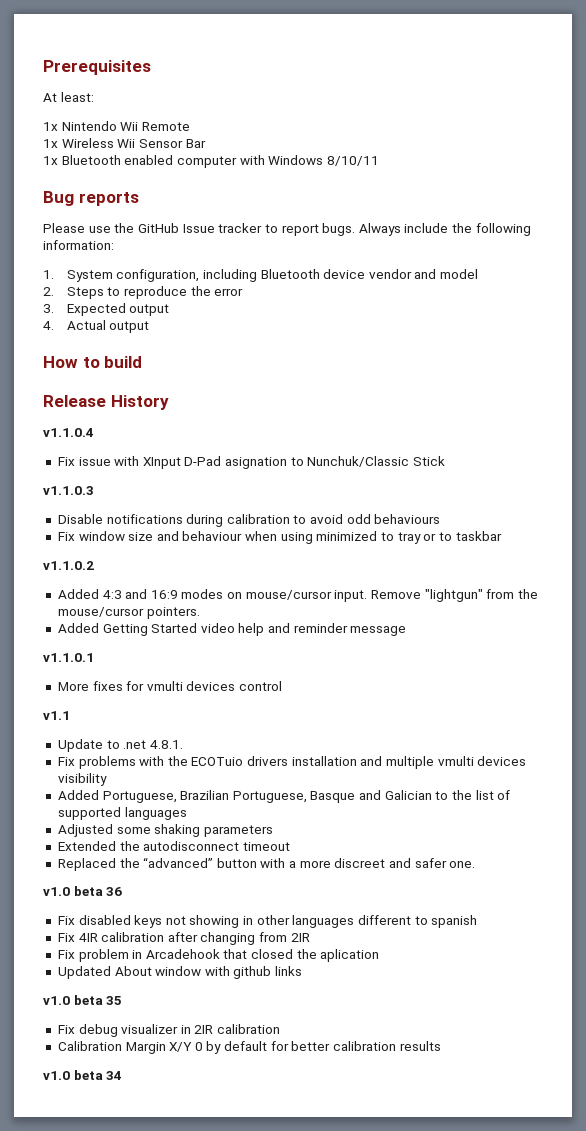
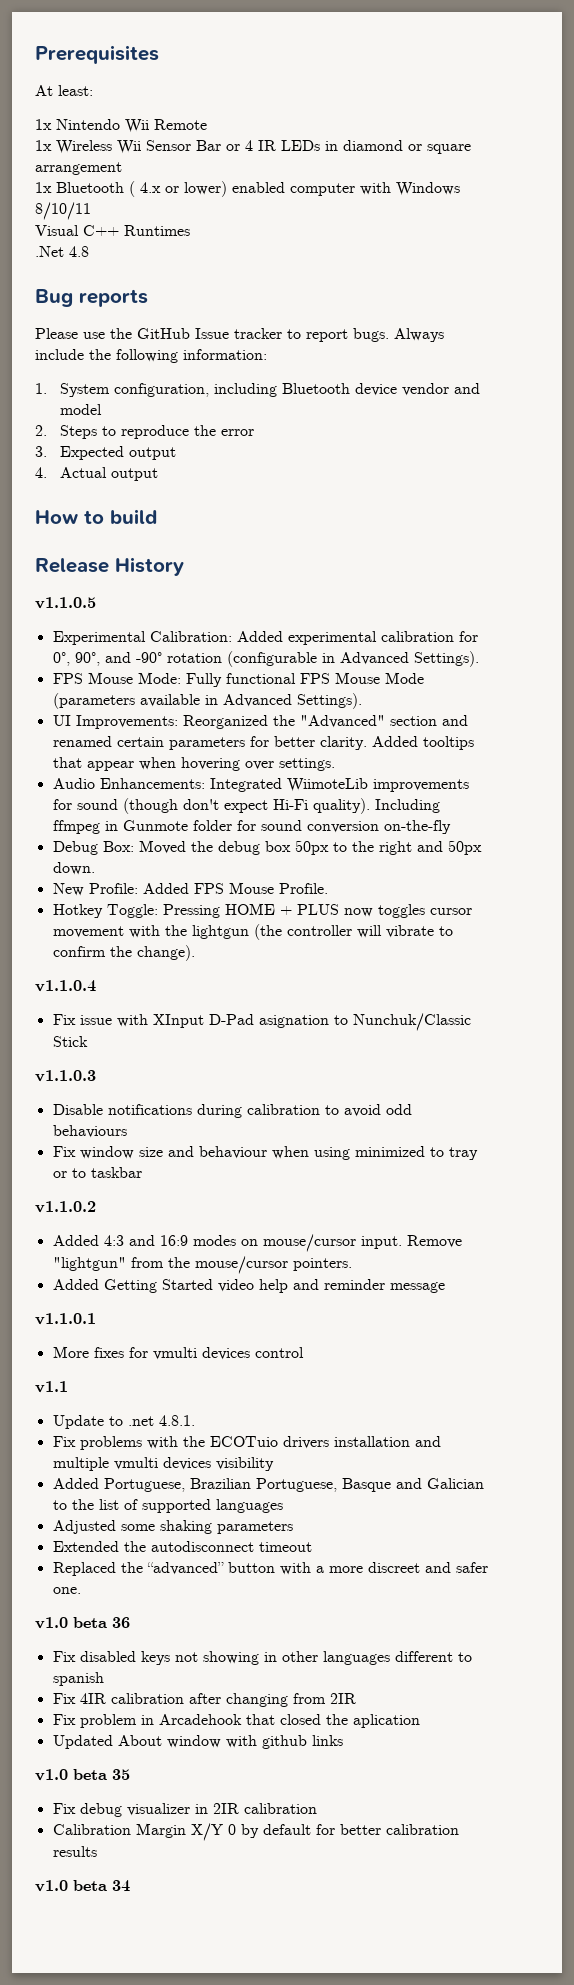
[43,155,121,165] // 1x Bluetooth -> [226,140,471,154] [35,162,122,175] [35,181,227,197] or 4 IR LEDs in diamond or square arrangement // 1x Bluetooth ( 4.x or lower)
(379, 161) none -> [35,225,190,236] [35,246,89,257] // Visual C++ Runtimes // .Net 4.8
(169, 402) none -> [35,597,96,609] [52,631,478,645] [52,651,479,667] [52,672,424,687] [52,693,362,709] [52,715,468,729] [52,736,474,750] [52,757,335,771] [52,778,469,792] [52,798,440,814] [52,820,451,834] [52,840,482,855] [52,862,95,875] [52,882,328,896] [52,903,472,918] [52,924,453,940] [52,945,195,961] // v1.1.0.5 // Experimental Calibration: Added experimental calibration for 0°, 90°, and -90° rotation (configurable in Advanced Settings). // FPS Mouse Mode: Fully functional FPS Mouse Mode (parameters available in Advanced Settings). // UI Improvements: Reorganized the "Advanced" section and renamed certain parameters for better clarity. Added tooltips that appear when hovering over settings. // Audio Enhancements: Integrated WiimoteLib improvements for sound (though don't expect Hi-Fi quality). Including ffmpeg in Gunmote folder for sound conversion on-the-fly // Debug Box: Moved the debug box 50px to the right and 50px down. // New Profile: Added FPS Mouse Profile. // Hotkey Toggle: Pressing HOME + PLUS now toggles cursor movement with the lightgun (the controller will vibrate to confirm the change).

